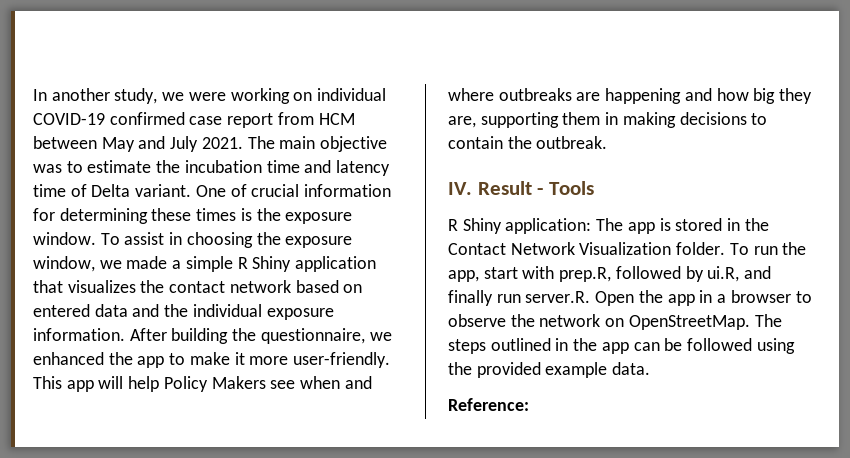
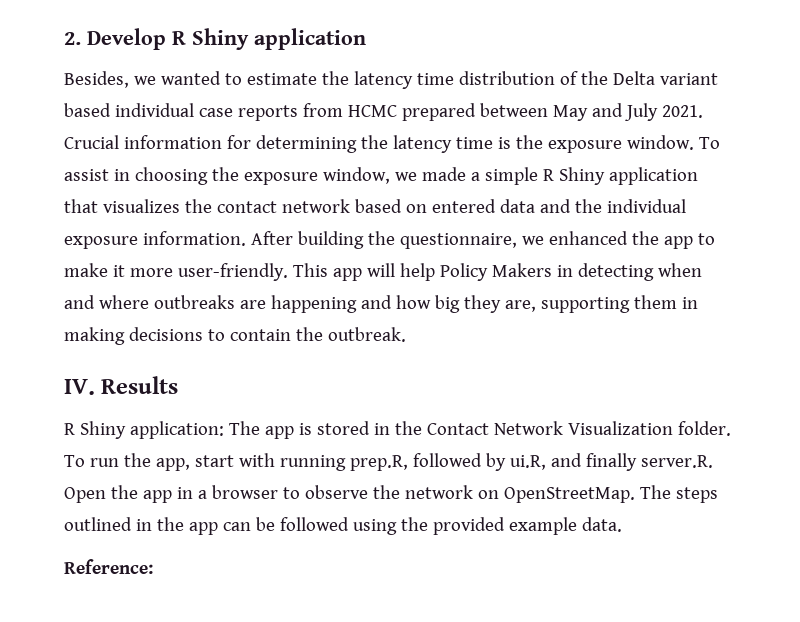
[33,88,387,104] [33,112,355,128] In another study, we were working on individual COVID-19 confirmed case report from HCM -> [64,28,366,50] [64,71,718,89] [64,103,476,121] 2. Develop R Shiny application // Besides, we wanted to estimate the latency time distribution of the Delta variant based individual case reports from HCMC prepared
[247,136,388,152] [33,160,391,176] [33,184,392,197] [33,208,237,224] The main objective was to estimate the incubation time and latency time of Delta variant. One of crucial information for determining these times -> [64,135,493,153] Crucial information for determining the latency time
[270,380,296,389] see -> [556,263,654,281] in detecting
[477,181,594,195] Result - Tools -> [101,376,179,394] Results
(555, 272) none -> [279,455,346,471] running
[496,294,521,303] run -> (637, 462) none

